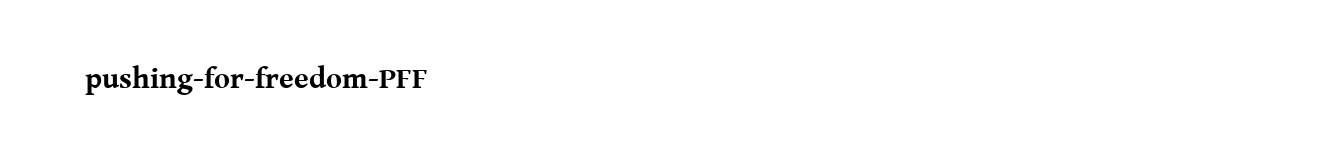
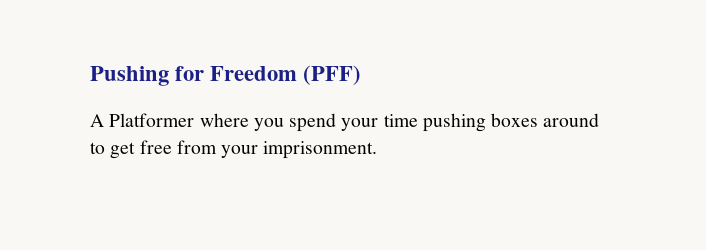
[85,65,428,95] pushing-for-freedom-PFF -> [90,65,362,86] [90,113,600,132] [90,140,378,159] Pushing for Freedom (PFF) // A Platformer where you spend your time pushing boxes around to get free from your imprisonment.

